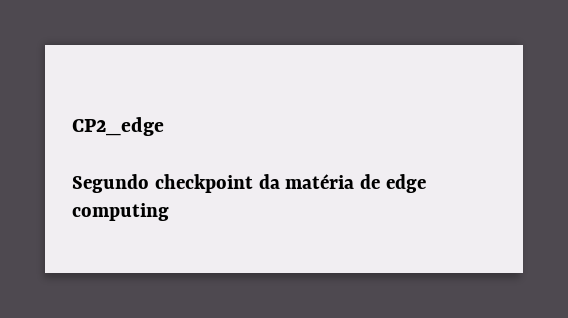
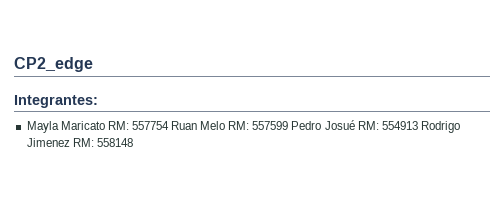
[72,174,427,193] [72,203,169,221] Segundo checkpoint da matéria de edge computing -> [14,95,98,108] [26,120,460,133] [26,138,133,147] Integrantes: // Mayla Maricato RM: 557754 Ruan Melo RM: 557599 Pedro Josué RM: 554913 Rodrigo Jimenez RM: 558148

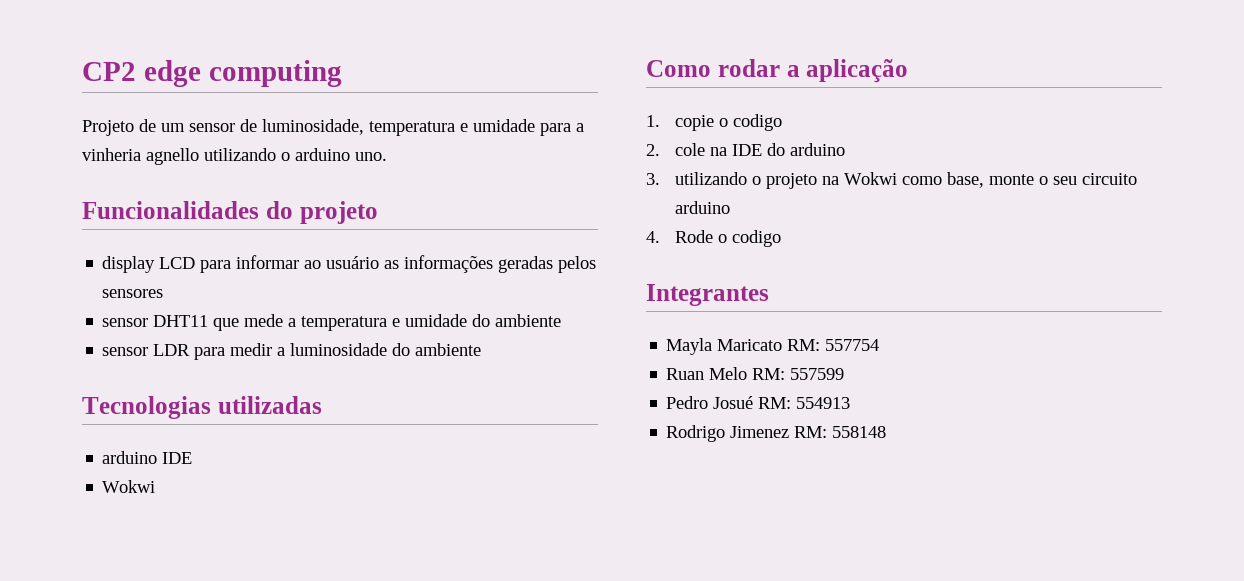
[14,57,93,72] [14,95,98,108] CP2_edge // Integrantes: -> [82,60,342,87] [82,119,584,136] [82,148,387,165] [82,201,378,224] [102,255,597,273] [102,289,164,298] [102,314,562,331] [102,343,482,360] [82,396,322,419] [102,451,193,464] [102,480,156,493] [646,59,909,83] [646,114,782,131] [646,143,845,156] [646,172,1137,189] [674,201,730,214] [646,230,781,247] [646,284,769,306] CP2 edge computing // Projeto de um sensor de luminosidade, temperatura e umidade para a vinheria agnello utilizando o arduino uno. // Funcionalidades do projeto // display LCD para informar ao usuário as informações geradas pelos sensores // sensor DHT11 que mede a temperatura e umidade do ambiente // sensor LDR para medir a luminosidade do ambiente // Tecnologias utilizadas // arduino IDE // Wokwi // Como rodar a aplicação // 1. copie o codigo // 2. cole na IDE do arduino // 3. utilizando o projeto na Wokwi como base, monte o seu circuito arduino // 4. Rode o codigo // Integrantes
(169, 125) none -> (880, 345) //
(289, 125) none -> (845, 374) //
(418, 125) none -> (851, 403) //

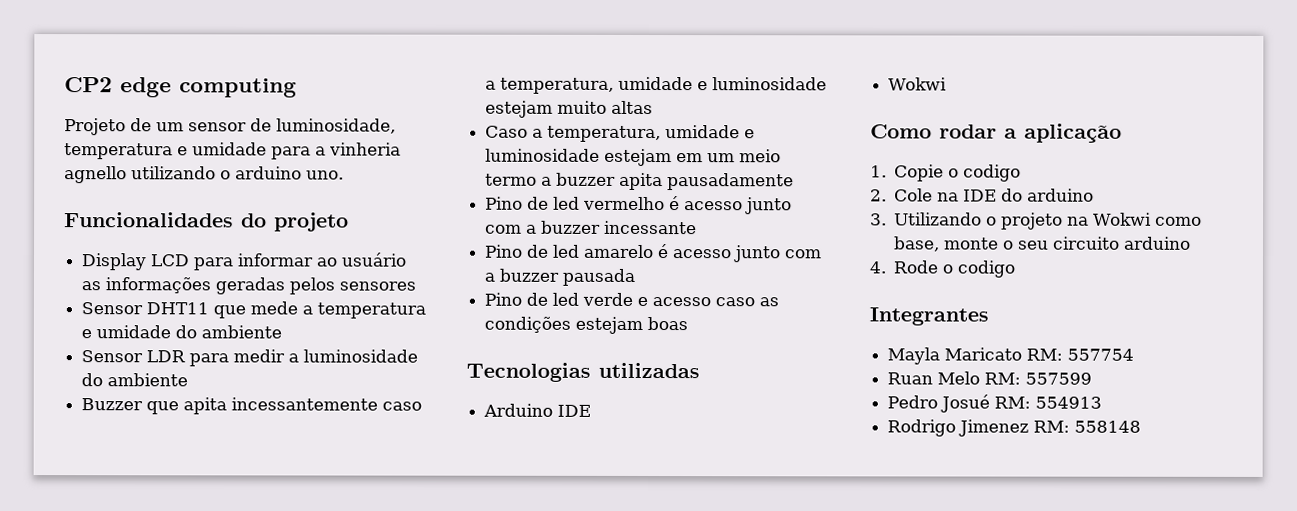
[102,256,156,273] display -> [81,253,148,271] Display
[102,318,149,327] sensor -> [81,302,144,315] Sensor
[102,347,149,356] sensor -> [81,350,144,363] Sensor
(482, 349) none -> [81,397,423,415] [485,76,828,94] [485,100,654,118] [485,125,756,143] [485,148,782,167] [485,172,795,191] [485,196,793,215] [485,220,698,235] [484,244,823,263] [484,268,636,286] [484,292,780,307] [484,316,689,334] // Buzzer que apita incessantemente caso a temperatura, umidade e luminosidade estejam muito altas // Caso a temperatura, umidade e luminosidade estejam em um meio termo a buzzer apita pausadamente // Pino de led vermelho é acesso junto com a buzzer incessante // Pino de led amarelo é acesso junto com a buzzer pausada // Pino de led verde e acesso caso as condições estejam boas
[102,451,158,464] arduino -> [483,403,554,417] Arduino
[674,115,714,131] copie -> [894,164,945,182] Copie
[674,143,705,156] cole -> [894,188,934,202] Cole
[674,172,747,185] utilizando -> [894,212,983,226] Utilizando

